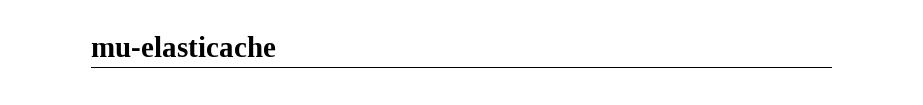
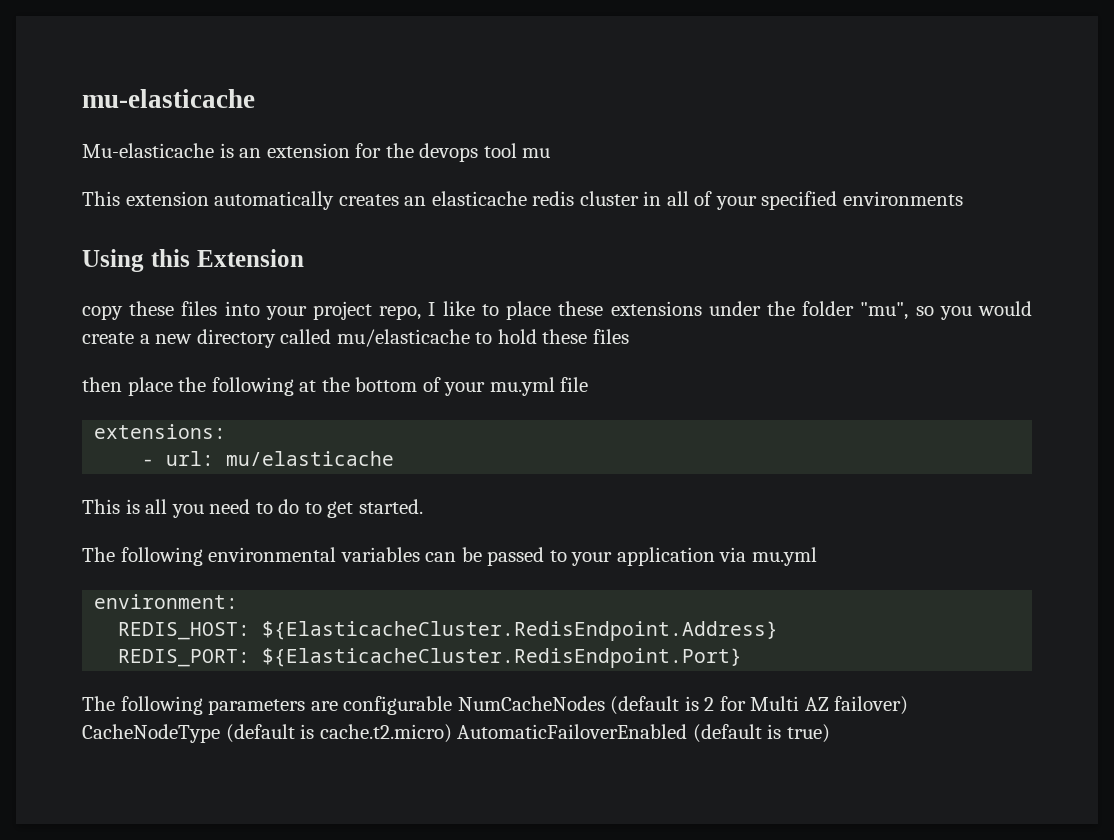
(276, 46) none -> [82,143,551,162] [82,191,963,210] [82,249,304,272] [82,301,1032,320] [82,329,629,348] [82,377,589,396] [94,424,227,439] [142,451,395,466] [82,499,423,518] [82,547,817,566] [94,594,239,609] [118,621,779,641] [118,648,743,668] [82,696,909,715] [82,724,830,743] // Mu-elasticache is an extension for the devops tool mu // This extension automatically creates an elasticache redis cluster in all of your specified environments // Using this Extension // copy these files into your project repo, I like to place these extensions under the folder "mu", so you would create a new directory called mu/elasticache to hold these files // then place the following at the bottom of your mu.yml file // extensions: // - url: mu/elasticache // This is all you need to do to get started. // The following environmental variables can be passed to your application via mu.yml // environment: // REDIS_HOST: ${ElasticacheCluster.RedisEndpoint.Address} // REDIS_PORT: ${ElasticacheCluster.RedisEndpoint.Port} // The following parameters are configurable NumCacheNodes (default is 2 for Multi AZ failover) CacheNodeType (default is cache.t2.micro) AutomaticFailoverEnabled (default is true)

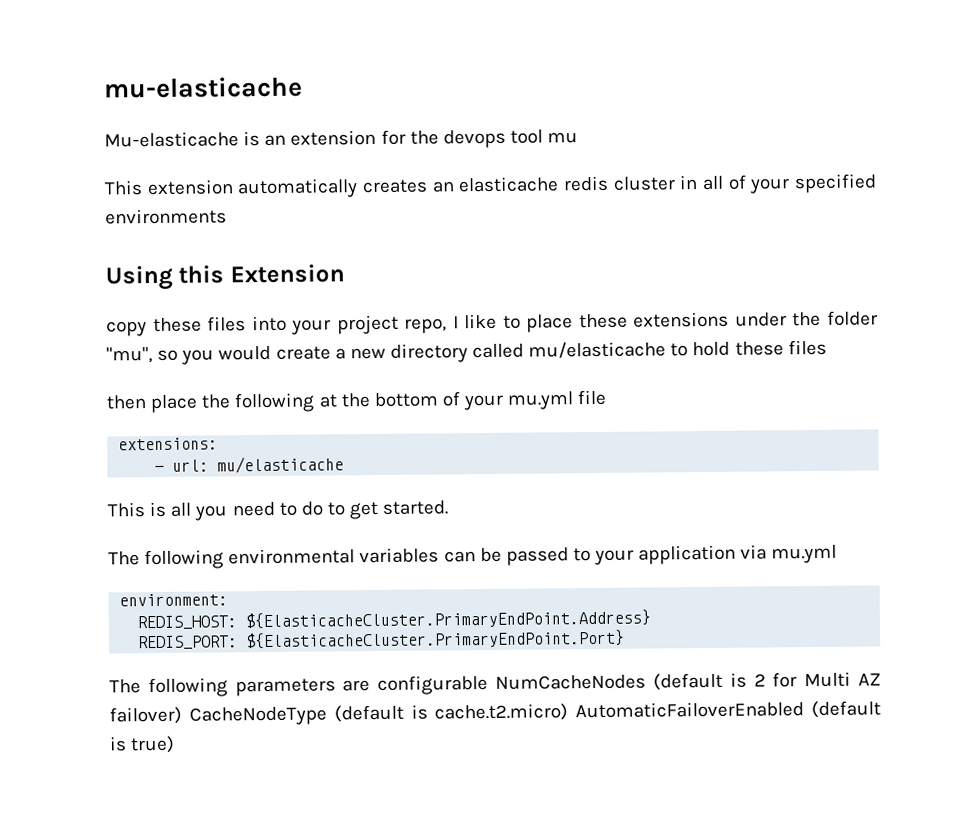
[262,621,779,641] ${ElasticacheCluster.RedisEndpoint.Address} -> [245,609,652,630] ${ElasticacheCluster.PrimaryEndPoint.Address}
[262,648,743,668] ${ElasticacheCluster.RedisEndpoint.Port} -> [246,629,626,650] ${ElasticacheCluster.PrimaryEndPoint.Port}

